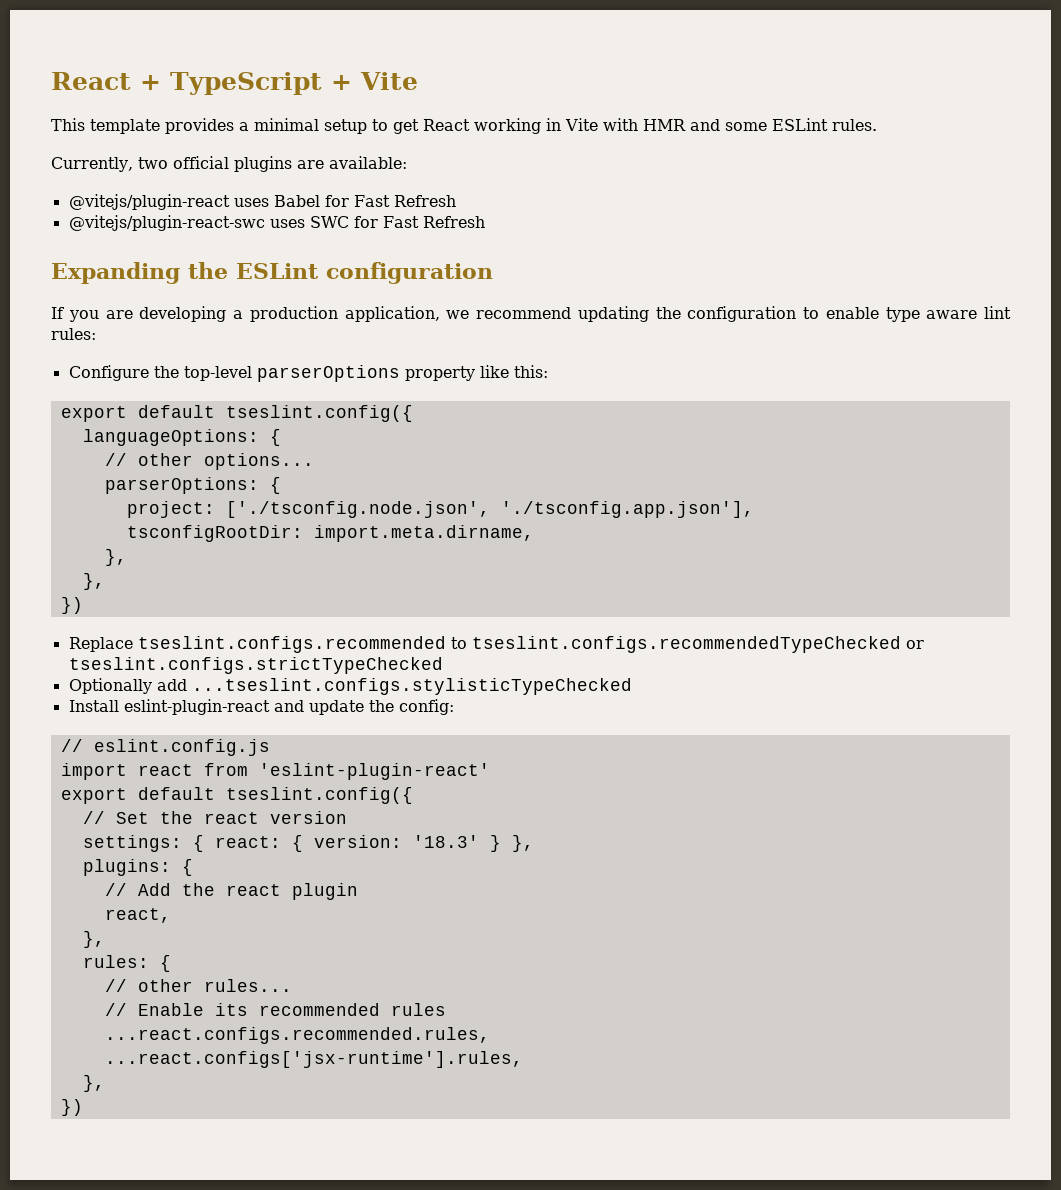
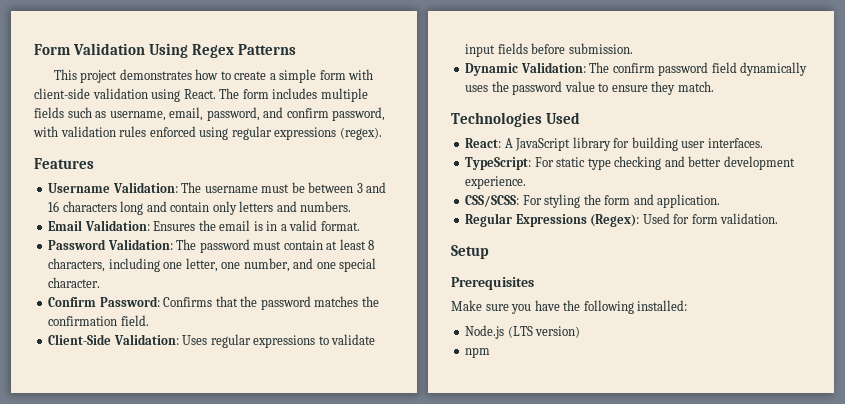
[51,72,418,95] [51,118,877,134] [51,156,407,172] [68,194,456,210] [68,215,485,231] [51,262,493,284] [51,306,1011,322] [51,328,96,340] [68,365,548,382] [60,405,413,422] [82,429,281,446] [104,453,314,470] [104,477,281,494] [126,501,754,518] [126,525,534,542] [104,549,127,566] [82,573,105,590] [60,597,83,614] [68,636,924,653] [68,657,443,674] [68,678,632,695] [68,699,454,715] [60,739,270,756] [60,763,490,780] [60,787,413,804] [82,811,347,824] [82,835,534,852] [82,859,193,876] [104,883,358,900] [104,908,171,923] [82,931,105,948] [82,955,171,972] [104,979,292,992] [104,1003,446,1016] [104,1027,490,1044] [104,1051,523,1068] [82,1075,105,1092] [60,1099,83,1116] React + TypeScript + Vite // This template provides a minimal setup to get React working in Vite with HMR and some ESLint rules. // Currently, two official plugins are available: // @vitejs/plugin-react uses Babel for Fast Refresh // @vitejs/plugin-react-swc uses SWC for Fast Refresh // Expanding the ESLint configuration // If you are developing a production application, we recommend updating the configuration to enable type aware lint rules: // Configure the top-level parserOptions property like this: // export default tseslint.config({ // languageOptions: { // // other options... // parserOptions: { // project: ['./tsconfig.node.json', './tsconfig.app.json'], // tsconfigRootDir: import.meta.dirname, // }, // }, // }) // Replace tseslint.configs.recommended to tseslint.configs.recommendedTypeChecked or tseslint.configs.strictTypeChecked // Optionally add ...tseslint.configs.stylisticTypeChecked // Install eslint-plugin-react and update the config: // // eslint.config.js // import react from 'eslint-plugin-react' // export default tseslint.config({ // // Set the react version // settings: { react: { version: '18.3' } }, // plugins: { // // Add the react plugin // react, // }, // rules: { // // other rules... // // Enable its recommended rules // ...react.configs.recommended.rules, // ...react.configs['jsx-runtime'].rules, // }, // }) -> [34,43,297,58] [53,69,374,83] [34,88,368,102] [34,107,386,121] [33,126,382,140] [34,158,94,169] [48,182,387,193] [48,201,352,215] [48,220,360,231] [48,239,375,253] [48,258,377,272] [48,277,101,288] [48,296,379,310] [48,315,149,326] [48,334,376,348] [465,43,633,57] [465,62,808,76] [465,81,714,95] [451,112,580,127] [465,137,763,151] [465,156,795,170] [465,176,527,189] [465,194,721,208] [465,213,779,227] [451,245,489,259] [451,277,534,290] [451,300,688,314] [465,325,581,339] [465,347,491,358] Form Validation Using Regex Patterns // This project demonstrates how to create a simple form with client-side validation using React. The form includes multiple fields such as username, email, password, and confirm password, with validation rules enforced using regular expressions (regex). // Features // Username Validation: The username must be between 3 and 16 characters long and contain only letters and numbers. // Email Validation: Ensures the email is in a valid format. // Password Validation: The password must contain at least 8 characters, including one letter, one number, and one special character. // Confirm Password: Confirms that the password matches the confirmation field. // Client-Side Validation: Uses regular expressions to validate input fields before submission. // Dynamic Validation: The confirm password field dynamically uses the password value to ensure they match. // Technologies Used // React: A JavaScript library for building user interfaces. // TypeScript: For static type checking and better development experience. // CSS/SCSS: For styling the form and application. // Regular Expressions (Regex): Used for form validation. // Setup // Prerequisites // Make sure you have the following installed: // Node.js (LTS version) // npm

